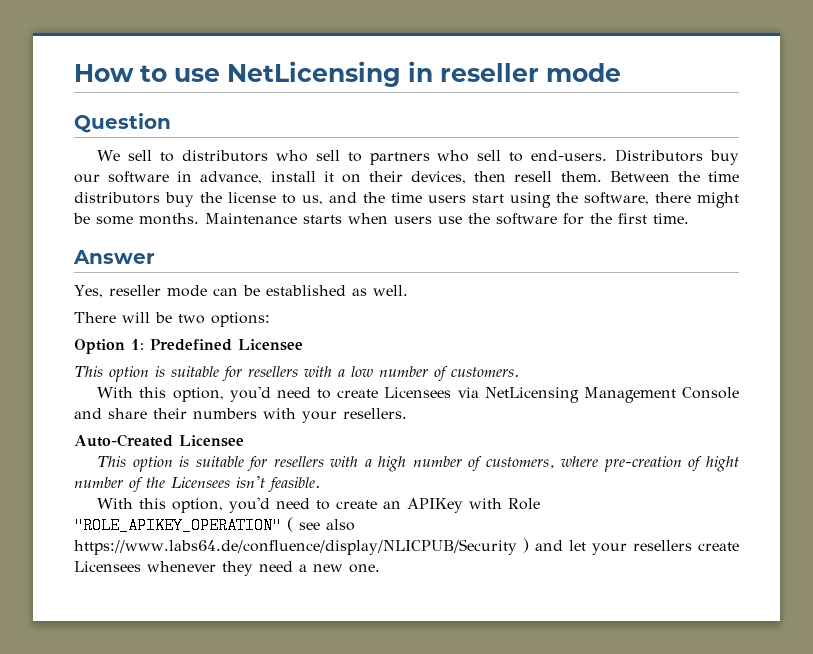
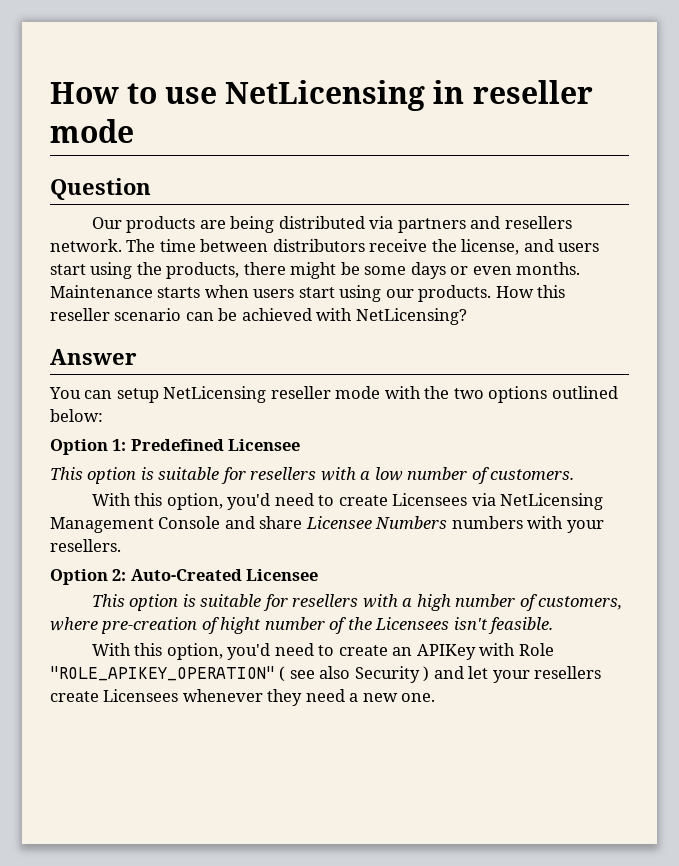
[97,149,740,165] [74,171,739,184] [74,192,422,207] We sell to distributors who sell to partners who sell to end-users. Distributors buy our software in advance, install it on their devices, then resell them. Between the time distributors buy the license to us, and the time -> [91,216,572,233] [50,239,554,255] Our products are being distributed via partners and resellers network. The time between distributors receive the license, and
[584,192,649,205] software, -> [166,262,240,279] products,
(133, 220) none -> [410,262,512,279] days or even
[438,213,689,225] [73,250,155,264] [74,285,408,298] [74,312,270,327] use the software for the first time. // Answer // Yes, reseller mode can be established as well. // There will be two options: -> [298,285,566,302] [50,308,467,325] [50,349,137,365] [49,386,618,403] [50,409,103,422] start using our products. How this reseller scenario can be achieved with NetLicensing? // Answer // You can setup NetLicensing reseller mode with the two options outlined below:
[153,408,187,419] their -> [305,516,448,529] Licensee Numbers
(407, 413) none -> [50,569,127,585] Option 2:
[74,539,517,555] https://www.labs64.de/confluence/display/NLICPUB/Security -> [354,666,420,683] Security

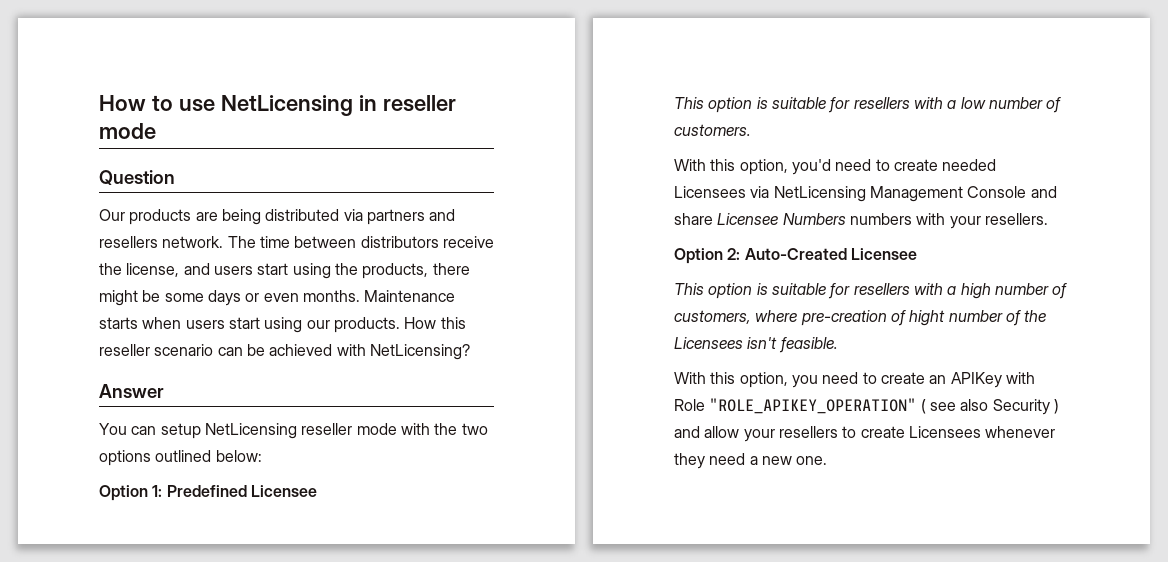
(388, 500) none -> [942,159,997,171] needed
[227,643,271,660] you'd -> [791,375,818,388] you
[468,666,489,679] let -> [704,426,740,438] allow
(602, 672) none -> [842,426,857,438] to

